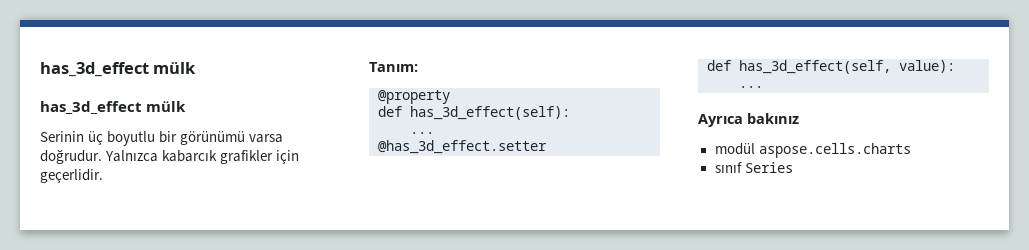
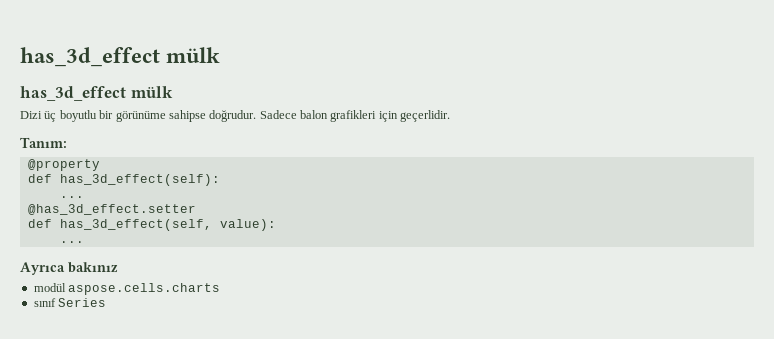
[40,131,84,142] Serinin -> [20,111,42,119] Dizi
[180,131,284,145] [40,149,274,164] görünümü varsa doğrudur. Yalnızca kabarcık grafikler -> [115,110,377,122] görünüme sahipse doğrudur. Sadece balon grafikleri

